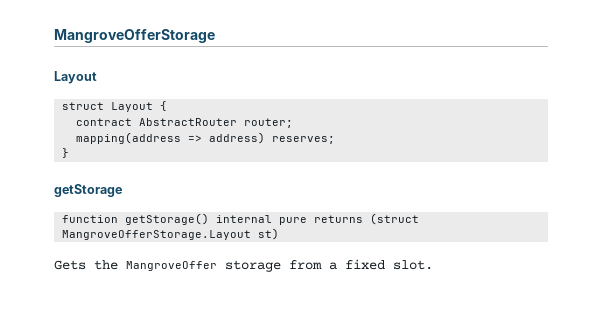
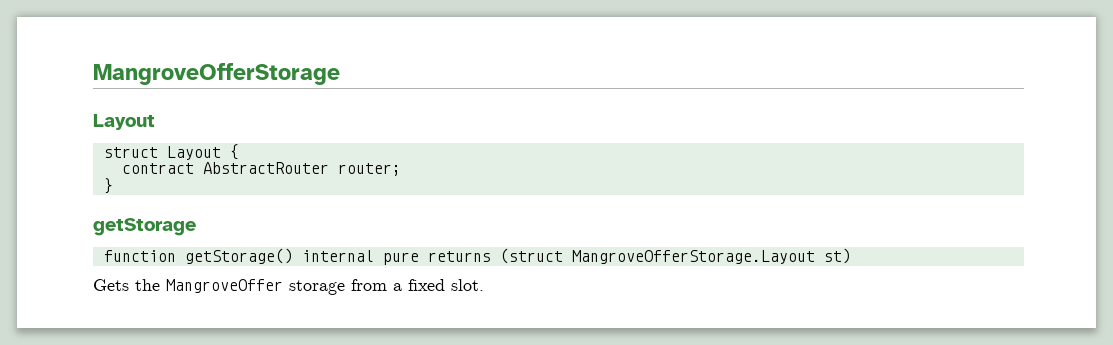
[76,132,336,144] // mapping(address => address) reserves; -> (401, 169) none

